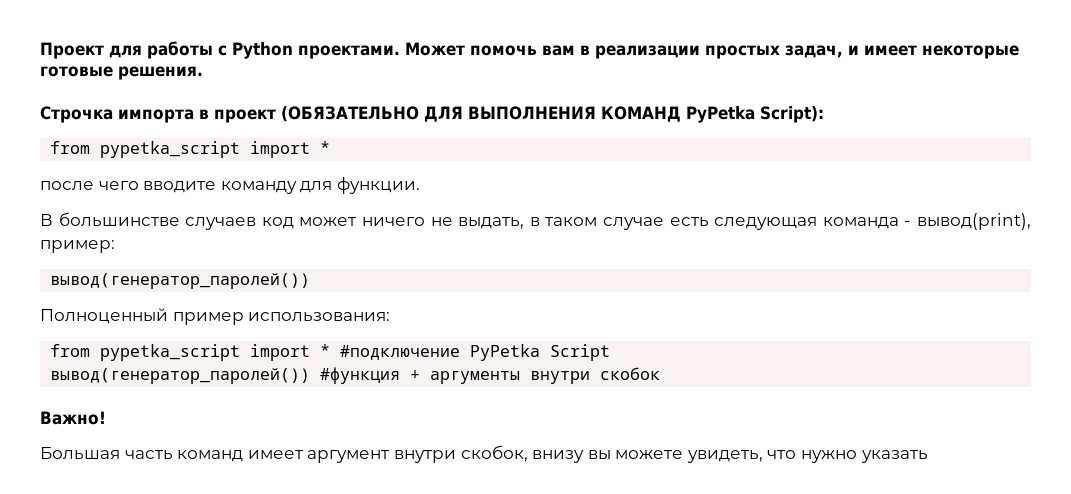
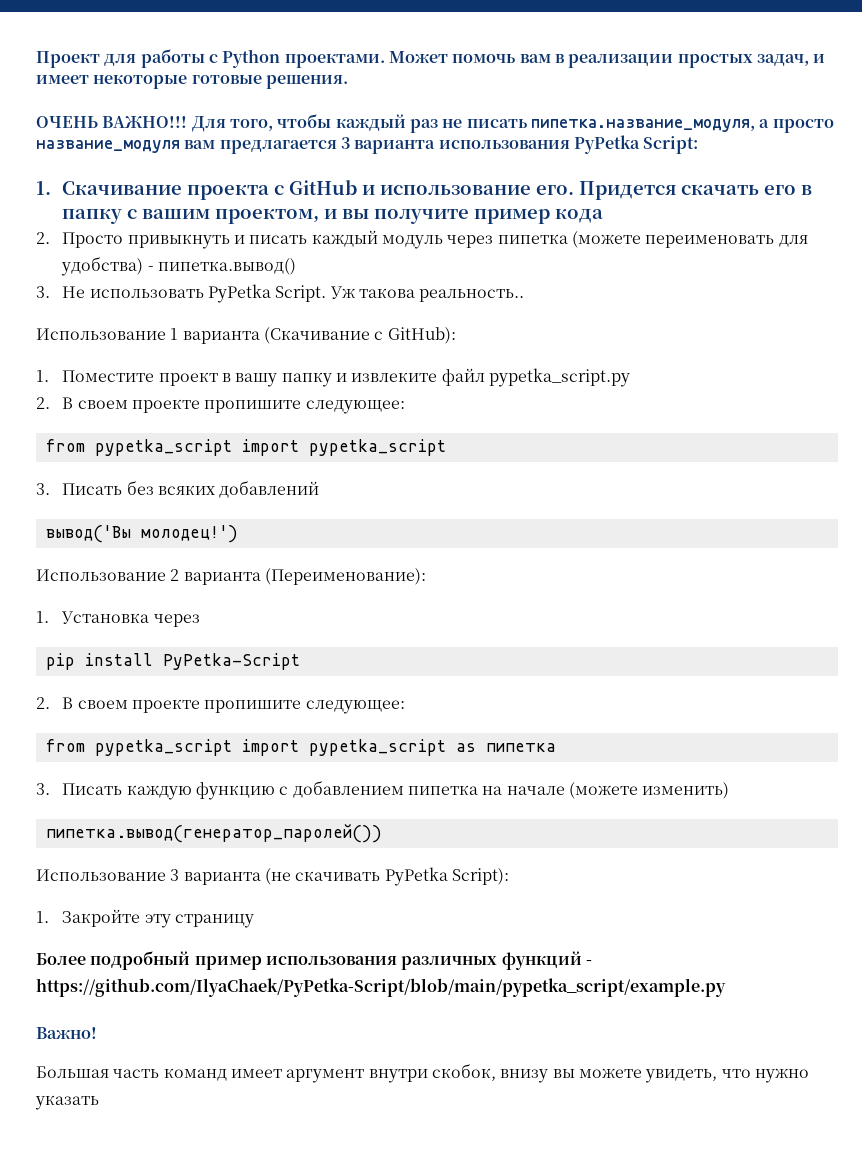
[40,106,824,123] [50,141,331,158] [40,177,420,194] [40,212,1032,230] [40,240,115,253] [50,273,311,289] [40,308,391,325] [50,344,611,361] [50,367,661,384] Строчка импорта в проект (ОБЯЗАТЕЛЬНО ДЛЯ ВЫПОЛНЕНИЯ КОМАНД PyPetka Script): // from pypetka_script import * // после чего вводите команду для функции. // В большинстве случаев код может ничего не выдать, в таком случае есть следующая команда - вывод(print), пример: // вывод(генератор_паролей()) // Полноценный пример использования: // from pypetka_script import * #подключение PyPetka Script // вывод(генератор_паролей()) #функция + аргументы внутри скобок -> [36,114,834,133] [36,135,699,154] [36,180,813,200] [62,209,604,224] [36,230,808,249] [61,256,296,276] [36,284,525,303] [36,327,456,344] [36,368,630,387] [36,397,405,414] [45,439,446,456] [36,480,320,498] [45,525,238,543] [36,568,426,585] [36,611,200,627] [45,653,300,670] [36,697,405,714] [45,739,556,756] [36,780,730,800] [45,824,382,843] [36,867,509,886] [36,909,254,928] [36,951,592,970] [36,978,726,997] ОЧЕНЬ ВАЖНО!!! Для того, чтобы каждый раз не писать пипетка.название_модуля, а просто название_модуля вам предлагается 3 варианта использования PyPetka Script: // 1. Скачивание проекта с GitHub и использование его. Придется скачать его в папку с вашим проектом, и вы получите пример кода // 2. Просто привыкнуть и писать каждый модуль через пипетка (можете переименовать для удобства) - пипетка.вывод() // 3. Не использовать PyPetka Script. Уж такова реальность.. // Использование 1 варианта (Скачивание с GitHub): // 1. Поместите проект в вашу папку и извлеките файл pypetka_script.py // 2. В своем проекте пропишите следующее: // from pypetka_script import pypetka_script // 3. Писать без всяких добавлений // вывод('Вы молодец!') // Использование 2 варианта (Переименование): // 1. Установка через // pip install PyPetka-Script // 2. В своем проекте пропишите следующее: // from pypetka_script import pypetka_script as пипетка // 3. Писать каждую функцию с добавлением пипетка на начале (можете изменить) // пипетка.вывод(генератор_паролей()) // Использование 3 варианта (не скачивать PyPetka Script): // 1. Закройте эту страницу // Более подробный пример использования различных функций - https://github.com/IlyaChaek/PyPetka-Script/blob/main/pypetka_script/example.py

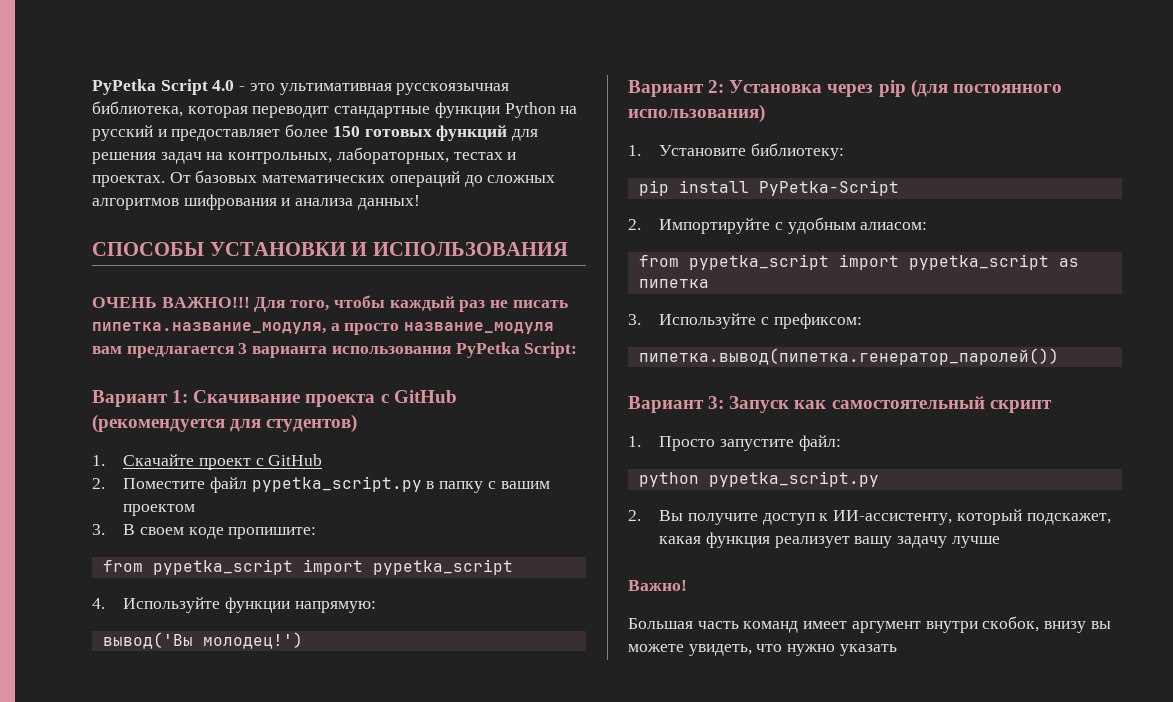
[36,49,826,68] [36,75,348,89] Проект для работы с Python проектами. Может помочь вам в реализации простых задач, и имеет некоторые готовые решения. -> [92,79,510,95] [92,101,578,118] [92,124,539,141] [92,147,517,164] [92,170,556,187] [92,194,420,210] [92,242,568,256] PyPetka Script 4.0 - это ультимативная русскоязычная библиотека, которая переводит стандартные функции Python на русский и предоставляет более 150 готовых функций для решения задач на контрольных, лабораторных, тестах и проектах. От базовых математических операций до сложных алгоритмов шифрования и анализа данных! // СПОСОБЫ УСТАНОВКИ И ИСПОЛЬЗОВАНИЯ
[36,181,51,195] 1. -> [92,390,189,407] Вариант 1:
[362,181,813,200] [62,209,604,224] [36,230,808,249] [61,256,296,276] [36,284,525,303] [36,327,456,344] [36,368,630,387] [36,397,405,414] [45,439,446,456] [36,480,320,498] [45,525,238,543] [36,568,426,585] [36,611,200,627] и использование его. Придется скачать его в папку с вашим проектом, и вы получите пример кода // 2. Просто привыкнуть и писать каждый модуль через пипетка (можете переименовать для удобства) - пипетка.вывод() // 3. Не использовать PyPetka Script. Уж такова реальность.. // Использование 1 варианта (Скачивание с GitHub): // 1. Поместите проект в вашу папку и извлеките файл pypetka_script.py // 2. В своем проекте пропишите следующее: // from pypetka_script import pypetka_script // 3. Писать без всяких добавлений // вывод('Вы молодец!') // Использование 2 варианта (Переименование): // 1. Установка через -> [92,414,358,433] [92,454,323,470] [92,476,550,493] [123,504,196,516] [92,524,317,539] [102,559,513,575] [92,597,376,613] [102,632,303,649] [628,79,1062,98] [628,104,765,123] [628,143,845,160] (рекомендуется для студентов) // 1. Скачайте проект с GitHub // 2. Поместите файл pypetka_script.py в папку с вашим проектом // 3. В своем коде пропишите: // from pypetka_script import pypetka_script // 4. Используйте функции напрямую: // вывод('Вы молодец!') // Вариант 2: Установка через pip (для постоянного использования) // 1. Установите библиотеку:
[62,697,405,714] В своем проекте пропишите следующее: -> [659,217,928,234] Импортируйте с удобным алиасом:
[62,780,730,800] [45,824,382,843] [36,867,509,886] [36,909,254,928] [36,951,592,970] [36,978,726,997] Писать каждую функцию с добавлением пипетка на начале (можете изменить) // пипетка.вывод(генератор_паролей()) // Использование 3 варианта (не скачивать PyPetka Script): // 1. Закройте эту страницу // Более подробный пример использования различных функций - https://github.com/IlyaChaek/PyPetka-Script/blob/main/pypetka_script/example.py -> [659,313,862,329] [638,348,1059,365] [628,396,1052,413] [628,435,841,451] [638,471,879,487] [628,509,1111,525] [659,532,1000,548] Используйте с префиксом: // пипетка.вывод(пипетка.генератор_паролей()) // Вариант 3: Запуск как самостоятельный скрипт // 1. Просто запустите файл: // python pypetka_script.py // 2. Вы получите доступ к ИИ-ассистенту, который подскажет, какая функция реализует вашу задачу лучше

